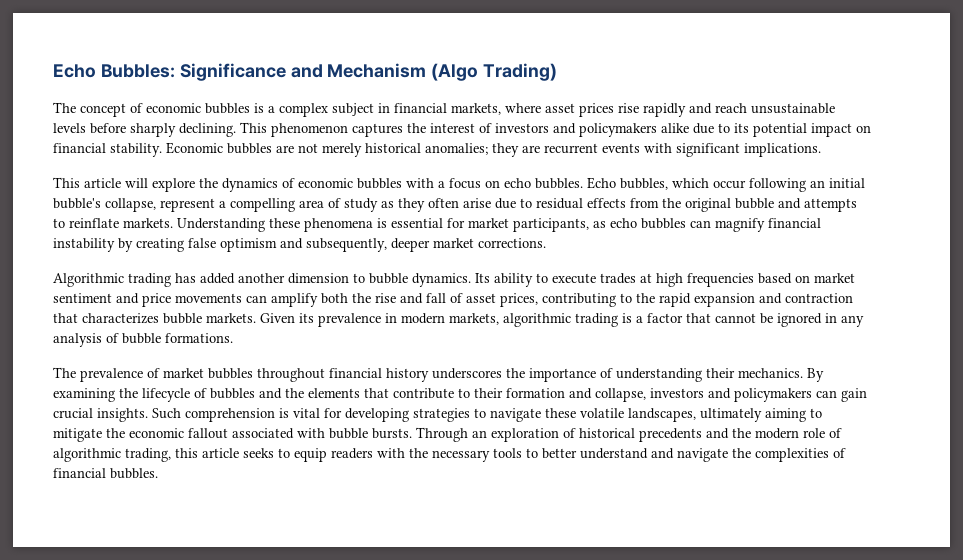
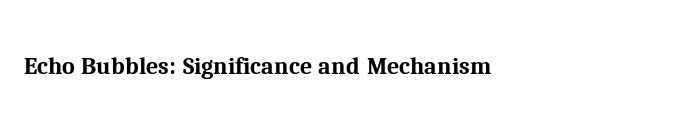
[431,63,558,81] [53,102,835,117] [53,122,871,137] [53,142,821,157] [53,177,865,192] [53,198,857,212] [53,218,821,232] [53,238,546,252] [53,273,855,287] [53,293,853,307] [53,313,864,327] [53,333,233,347] [53,367,824,382] [53,388,867,402] [53,408,822,422] [53,427,842,442] [53,448,846,462] [53,468,158,479] (Algo Trading) // The concept of economic bubbles is a complex subject in financial markets, where asset prices rise rapidly and reach unsustainable levels before sharply declining. This phenomenon captures the interest of investors and policymakers alike due to its potential impact on financial stability. Economic bubbles are not merely historical anomalies; they are recurrent events with significant implications. // This article will explore the dynamics of economic bubbles with a focus on echo bubbles. Echo bubbles, which occur following an initial bubble's collapse, represent a compelling area of study as they often arise due to residual effects from the original bubble and attempts to reinflate markets. Understanding these phenomena is essential for market participants, as echo bubbles can magnify financial instability by creating false optimism and subsequently, deeper market corrections. // Algorithmic trading has added another dimension to bubble dynamics. Its ability to execute trades at high frequencies based on market sentiment and price movements can amplify both the rise and fall of asset prices, contributing to the rapid expansion and contraction that characterizes bubble markets. Given its prevalence in modern markets, algorithmic trading is a factor that cannot be ignored in any analysis of bubble formations. // The prevalence of market bubbles throughout financial history underscores the importance of understanding their mechanics. By examining the lifecycle of bubbles and the elements that contribute to their formation and collapse, investors and policymakers can gain crucial insights. Such comprehension is vital for developing strategies to navigate these volatile landscapes, ultimately aiming to mitigate the economic fallout associated with bubble bursts. Through an exploration of historical precedents and the modern role of algorithmic trading, this article seeks to equip readers with the necessary tools to better understand and navigate the complexities of financial bubbles. -> (491, 65) none

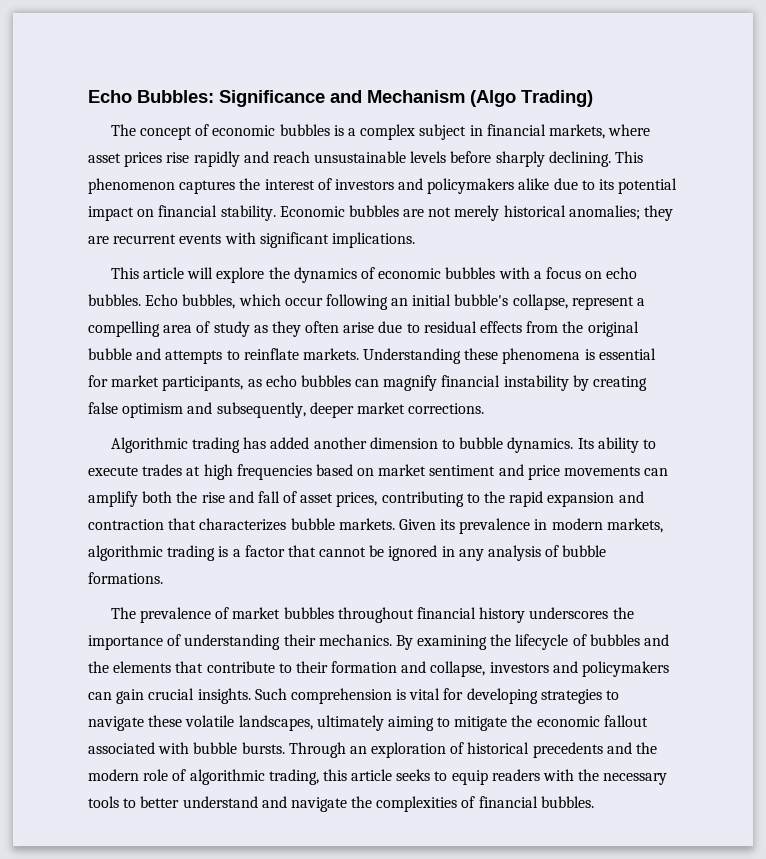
(491, 65) none -> [470,90,593,107] [110,124,651,140] [88,151,644,167] [88,178,678,194] [88,205,674,221] [88,232,415,248] [110,267,638,283] [88,294,646,310] [88,321,639,337] [88,348,656,364] [88,375,648,391] [88,402,485,418] [110,437,656,453] [88,464,669,480] [88,491,644,507] [88,518,663,534] [88,545,607,561] [88,572,163,584] [110,607,634,623] [88,634,670,650] [88,661,670,677] [88,688,620,704] [88,715,648,731] [88,742,658,758] [88,769,668,785] [88,796,594,812] (Algo Trading) // The concept of economic bubbles is a complex subject in financial markets, where asset prices rise rapidly and reach unsustainable levels before sharply declining. This phenomenon captures the interest of investors and policymakers alike due to its potential impact on financial stability. Economic bubbles are not merely historical anomalies; they are recurrent events with significant implications. // This article will explore the dynamics of economic bubbles with a focus on echo bubbles. Echo bubbles, which occur following an initial bubble's collapse, represent a compelling area of study as they often arise due to residual effects from the original bubble and attempts to reinflate markets. Understanding these phenomena is essential for market participants, as echo bubbles can magnify financial instability by creating false optimism and subsequently, deeper market corrections. // Algorithmic trading has added another dimension to bubble dynamics. Its ability to execute trades at high frequencies based on market sentiment and price movements can amplify both the rise and fall of asset prices, contributing to the rapid expansion and contraction that characterizes bubble markets. Given its prevalence in modern markets, algorithmic trading is a factor that cannot be ignored in any analysis of bubble formations. // The prevalence of market bubbles throughout financial history underscores the importance of understanding their mechanics. By examining the lifecycle of bubbles and the elements that contribute to their formation and collapse, investors and policymakers can gain crucial insights. Such comprehension is vital for developing strategies to navigate these volatile landscapes, ultimately aiming to mitigate the economic fallout associated with bubble bursts. Through an exploration of historical precedents and the modern role of algorithmic trading, this article seeks to equip readers with the necessary tools to better understand and navigate the complexities of financial bubbles.

